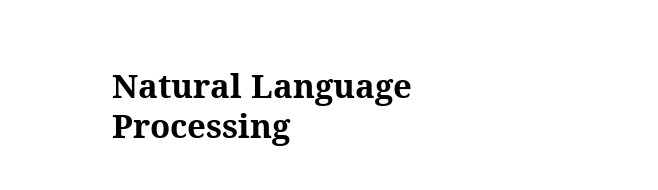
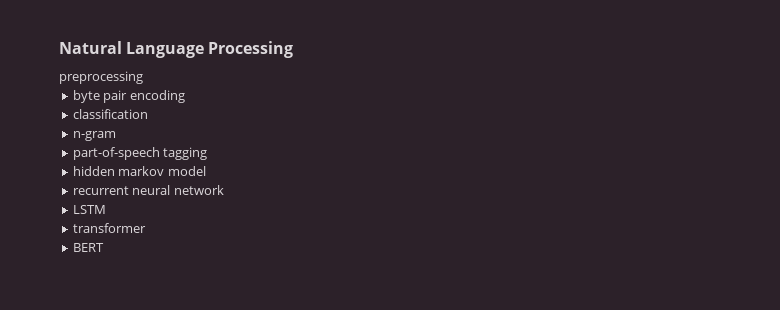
(291, 129) none -> [59,71,143,84] [72,90,185,103] [72,109,148,119] [72,131,116,141] [72,147,208,160] [72,166,206,176] [72,185,224,195] [72,205,106,214] [72,223,146,233] [72,243,104,252] // preprocessing // byte pair encoding // classification // n-gram // part-of-speech tagging // hidden markov model // recurrent neural network // LSTM // transformer // BERT

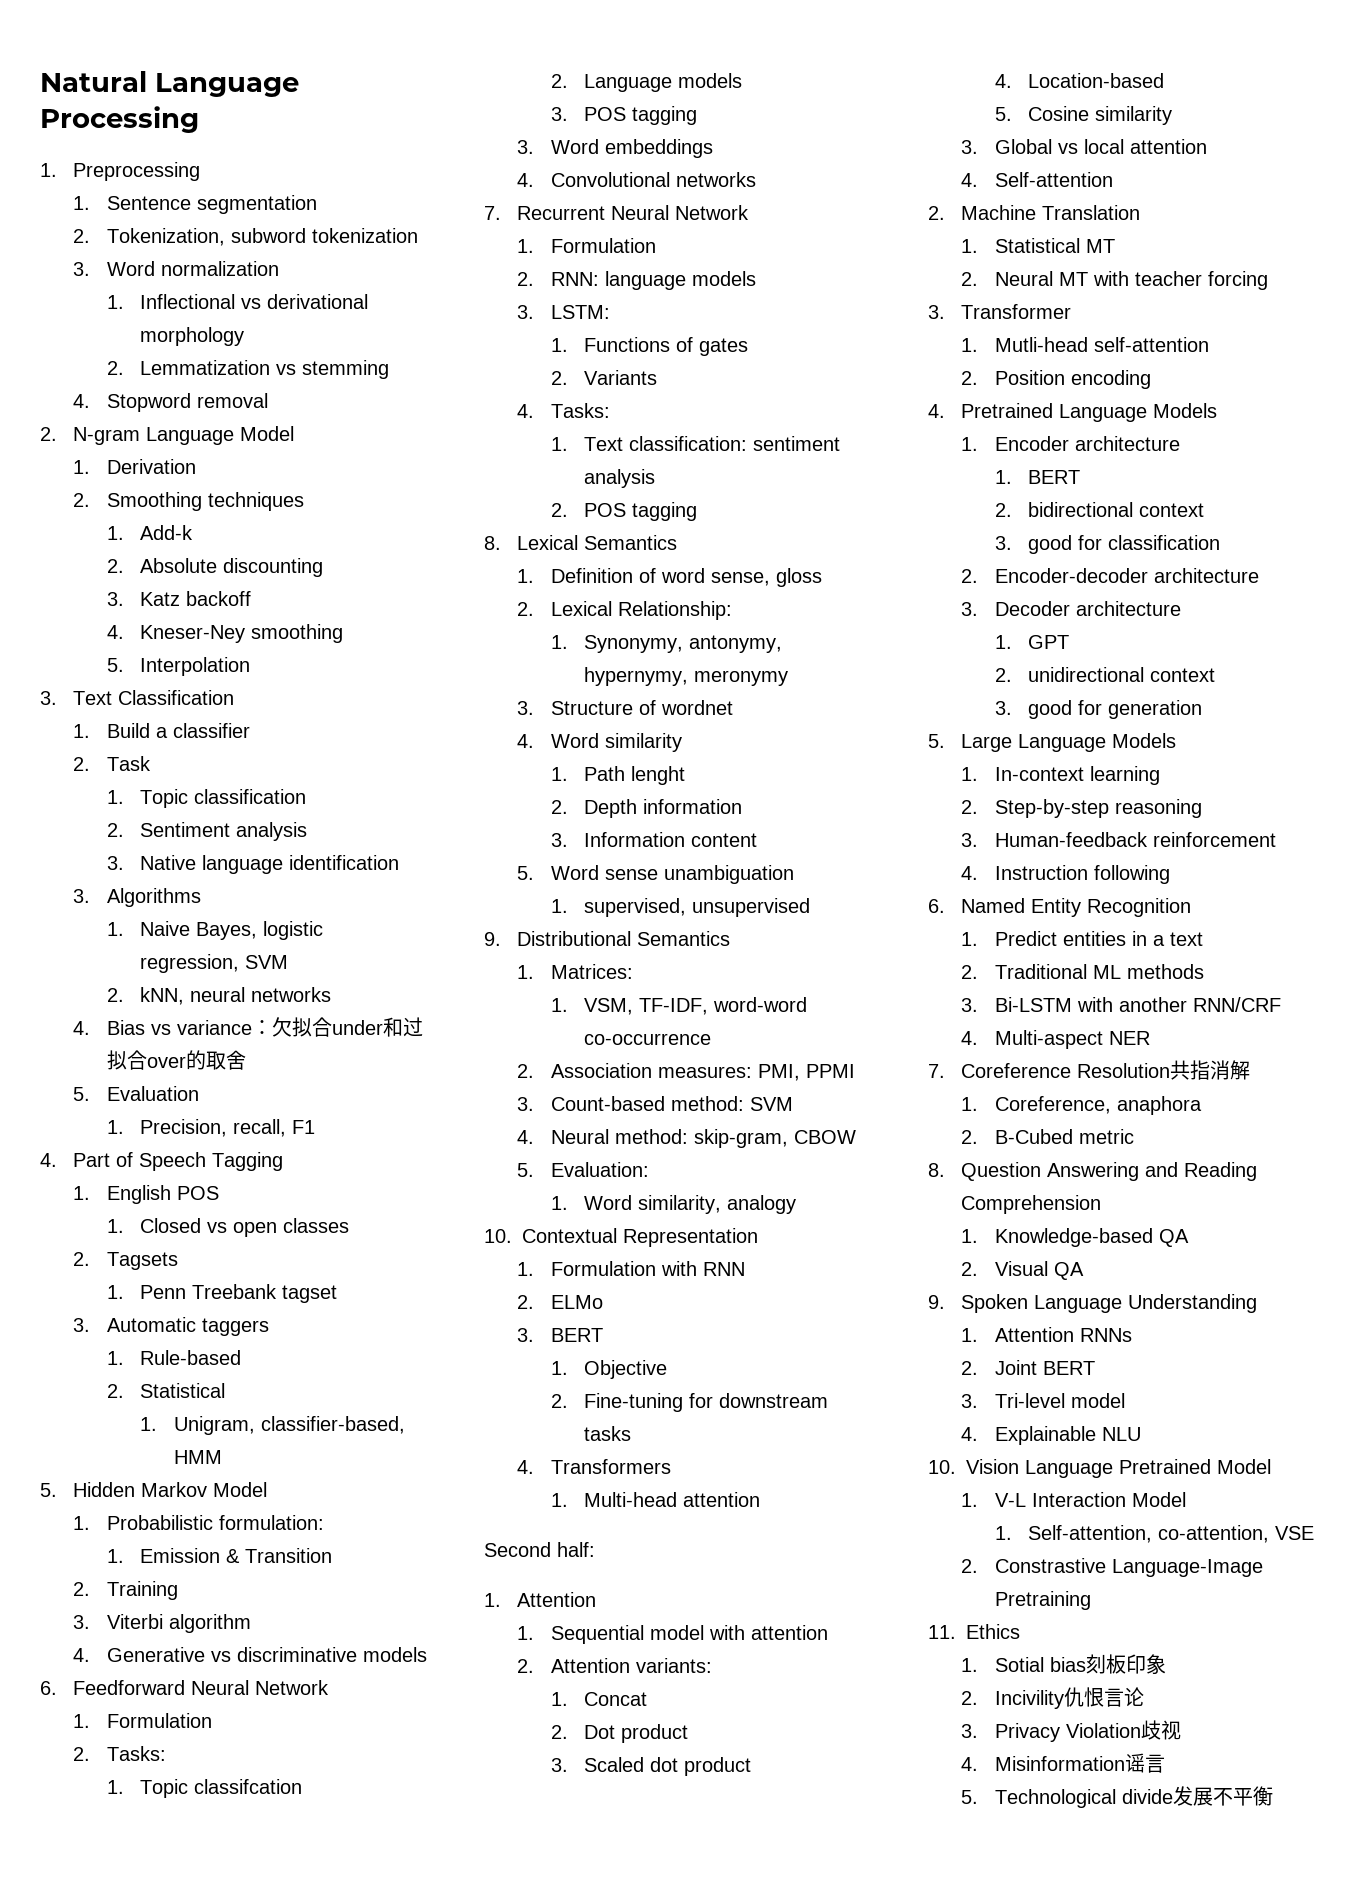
[59,71,143,84] [72,90,185,103] [72,109,148,119] [72,131,116,141] [72,147,208,160] [72,166,206,176] [72,185,224,195] [72,205,106,214] [72,223,146,233] [72,243,104,252] preprocessing // byte pair encoding // classification // n-gram // part-of-speech tagging // hidden markov model // recurrent neural network // LSTM // transformer // BERT -> [40,162,201,181] [73,195,317,214] [73,228,418,246] [73,261,279,276] [106,294,369,309] [140,327,245,346] [106,360,390,379] [73,393,268,412] [40,426,295,445] [73,459,196,474] [73,492,304,511] [106,525,194,540] [106,558,324,577] [106,591,252,606] [106,624,344,643] [106,657,251,676] [40,690,235,705] [73,723,250,738] [73,756,151,771] [106,789,307,808] [106,822,308,841] [106,855,400,874] [73,888,201,907] [106,921,324,940] [140,954,289,973] [106,987,332,1005] [73,1017,423,1037] [106,1050,246,1070] [73,1086,199,1101] [106,1119,316,1137] [40,1152,284,1171] [73,1185,219,1204] [106,1218,350,1237] [73,1252,178,1270] [106,1284,338,1303] [73,1317,269,1336] [106,1350,242,1365] [106,1383,226,1398] [140,1416,405,1435] [173,1450,222,1464] [40,1482,268,1497] [73,1515,324,1530] [106,1548,333,1563] [73,1581,178,1600] [73,1614,251,1633] [73,1647,427,1662] [40,1680,330,1695] [73,1713,212,1728] [73,1746,166,1761] [106,1779,303,1798] [550,73,743,92] [550,106,698,125] [517,139,713,158] [517,172,756,187] [484,205,750,220] [517,238,656,253] [517,271,756,290] [517,305,610,319] [550,337,749,356] [550,370,658,385] [517,403,610,418] [550,436,841,451] [584,469,656,488] [550,502,698,521] [484,535,678,550] [517,568,822,587] [517,601,732,620] [550,635,783,653] [584,667,789,686] [517,700,733,715] [517,733,682,752] [550,766,686,785] [550,799,743,818] [550,832,758,847] [517,865,794,884] [550,898,811,917] [484,931,731,946] [517,964,633,979] [550,997,808,1015] [584,1033,712,1045] [517,1063,855,1081] [517,1096,793,1111] [517,1129,856,1148] [517,1162,649,1177] [550,1195,797,1214] [484,1228,758,1247] [517,1261,745,1276] [517,1295,603,1309] [517,1328,603,1342] [550,1360,668,1379] [550,1393,829,1412] [584,1426,632,1441] [517,1459,671,1474] [550,1492,761,1507] [484,1542,595,1557] [484,1592,597,1607] [517,1625,828,1644] [517,1658,712,1673] [550,1692,648,1706] [550,1724,689,1743] [550,1757,752,1776] [994,73,1165,88] [994,106,1173,125] [961,139,1207,154] [961,172,1113,187] [928,205,1141,220] [961,238,1115,253] [961,271,1268,290] [928,304,1072,319] [961,337,1209,352] [961,370,1151,389] [928,403,1218,422] [961,436,1180,451] [994,470,1081,484] [994,502,1205,517] [994,535,1221,554] [961,568,1259,583] [961,601,1181,616] [994,635,1070,649] [994,667,1216,682] [994,700,1203,719] [928,733,1177,752] [961,766,1160,785] [961,799,1202,818] [961,832,1276,847] [961,865,1170,884] [928,898,1192,917] [961,931,1203,946] [961,964,1204,979] [961,997,1281,1012] [961,1030,1150,1049] [928,1060,1251,1080] [961,1096,1202,1115] [961,1129,1134,1144] [928,1162,1258,1181] [961,1195,1102,1214] [961,1228,1189,1247] [961,1261,1084,1280] [928,1294,1258,1313] [961,1327,1132,1342] [961,1360,1095,1375] [961,1393,1125,1408] [961,1426,1141,1445] [928,1459,1271,1478] [961,1492,1186,1507] [994,1525,1315,1543] [961,1558,1263,1577] [994,1591,1091,1610] [928,1624,1020,1639] [961,1654,1166,1674] [961,1687,1144,1709] [961,1720,1181,1742] [961,1753,1165,1773] [961,1786,1273,1808] 1. Preprocessing // 1. Sentence segmentation // 2. Tokenization, subword tokenization // 3. Word normalization // 1. Inflectional vs derivational morphology // 2. Lemmatization vs stemming // 4. Stopword removal // 2. N-gram Language Model // 1. Derivation // 2. Smoothing techniques // 1. Add-k // 2. Absolute discounting // 3. Katz backoff // 4. Kneser-Ney smoothing // 5. Interpolation // 3. Text Classification // 1. Build a classifier // 2. Task // 1. Topic classification // 2. Sentiment analysis // 3. Native language identification // 3. Algorithms // 1. Naive Bayes, logistic regression, SVM // 2. kNN, neural networks // 4. Bias vs variance：欠拟合under和过拟合over的取舍 // 5. Evaluation // 1. Precision, recall, F1 // 4. Part of Speech Tagging // 1. English POS // 1. Closed vs open classes // 2. Tagsets // 1. Penn Treebank tagset // 3. Automatic taggers // 1. Rule-based // 2. Statistical // 1. Unigram, classifier-based, HMM // 5. Hidden Markov Model // 1. Probabilistic formulation: // 1. Emission & Transition // 2. Training // 3. Viterbi algorithm // 4. Generative vs discriminative models // 6. Feedforward Neural Network // 1. Formulation // 2. Tasks: // 1. Topic classifcation // 2. Language models // 3. POS tagging // 3. Word embeddings // 4. Convolutional networks // 7. Recurrent Neural Network // 1. Formulation // 2. RNN: language models // 3. LSTM: // 1. Functions of gates // 2. Variants // 4. Tasks: // 1. Text classification: sentiment analysis // 2. POS tagging // 8. Lexical Semantics // 1. Definition of word sense, gloss // 2. Lexical Relationship: // 1. Synonymy, antonymy, hypernymy, meronymy // 3. Structure of wordnet // 4. Word similarity // 1. Path lenght // 2. Depth information // 3. Information content // 5. Word sense unambiguation // 1. supervised, unsupervised // 9. Distributional Semantics // 1. Matrices: // 1. VSM, TF-IDF, word-word co-occurrence // 2. Association measures: PMI, PPMI // 3. Count-based method: SVM // 4. Neural method: skip-gram, CBOW // 5. Evaluation: // 1. Word similarity, analogy // 10. Contextual Representation // 1. Formulation with RNN // 2. ELMo // 3. BERT // 1. Objective // 2. Fine-tuning for downstream tasks // 4. Transformers // 1. Multi-head attention // Second half: // 1. Attention // 1. Sequential model with attention // 2. Attention variants: // 1. Concat // 2. Dot product // 3. Scaled dot product // 4. Location-based // 5. Cosine similarity // 3. Global vs local attention // 4. Self-attention // 2. Machine Translation // 1. Statistical MT // 2. Neural MT with teacher forcing // 3. Transformer // 1. Mutli-head self-attention // 2. Position encoding // 4. Pretrained Language Models // 1. Encoder architecture // 1. BERT // 2. bidirectional context // 3. good for classification // 2. Encoder-decoder architecture // 3. Decoder architecture // 1. GPT // 2. unidirectional context // 3. good for generation // 5. Large Language Models // 1. In-context learning // 2. Step-by-step reasoning // 3. Human-feedback reinforcement // 4. Instruction following // 6. Named Entity Recognition // 1. Predict entities in a text // 2. Traditional ML methods // 3. Bi-LSTM with another RNN/CRF // 4. Multi-aspect NER // 7. Coreference Resolution共指消解 // 1. Coreference, anaphora // 2. B-Cubed metric // 8. Question Answering and Reading Comprehension // 1. Knowledge-based QA // 2. Visual QA // 9. Spoken Language Understanding // 1. Attention RNNs // 2. Joint BERT // 3. Tri-level model // 4. Explainable NLU // 10. Vision Language Pretrained Model // 1. V-L Interaction Model // 1. Self-attention, co-attention, VSE // 2. Constrastive Language-Image Pretraining // 11. Ethics // 1. Sotial bias刻板印象 // 2. Incivility仇恨言论 // 3. Privacy Violation歧视 // 4. Misinformation谣言 // 5. Technological divide发展不平衡

